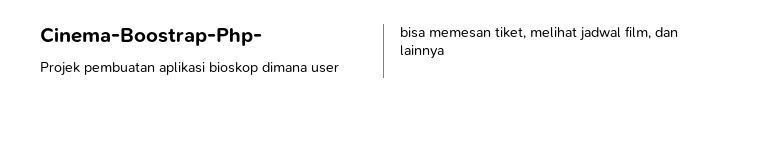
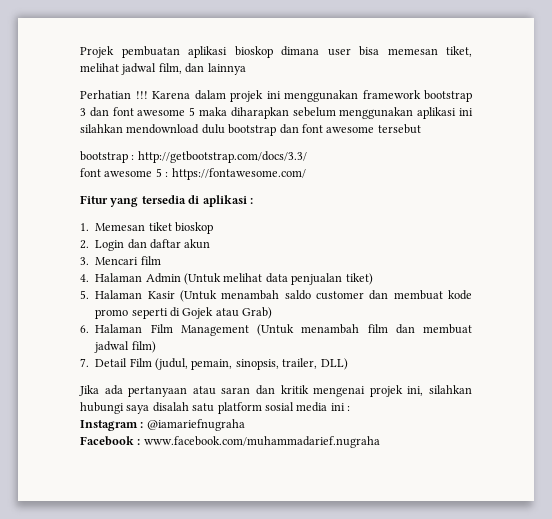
[40,27,262,46] Cinema-Boostrap-Php- // -> (80, 52) none
(444, 52) none -> [80,90,472,102] [80,107,474,119] [80,124,421,136] [80,151,307,163] [80,168,306,180] [80,195,253,207] [80,222,213,234] [80,239,211,251] [80,256,161,265] [80,273,373,285] [80,290,472,302] [95,307,273,319] [80,324,472,336] [94,341,156,353] [80,358,348,370] [79,385,473,397] [80,402,350,414] [80,419,245,431] [80,436,380,448] // Perhatian !!! Karena dalam projek ini menggunakan framework bootstrap 3 dan font awesome 5 maka diharapkan sebelum menggunakan aplikasi ini silahkan mendownload dulu bootstrap dan font awesome tersebut // bootstrap : http://getbootstrap.com/docs/3.3/ // font awesome 5 : https://fontawesome.com/ // Fitur yang tersedia di aplikasi : // 1. Memesan tiket bioskop // 2. Login dan daftar akun // 3. Mencari film // 4. Halaman Admin (Untuk melihat data penjualan tiket) // 5. Halaman Kasir (Untuk menambah saldo customer dan membuat kode promo seperti di Gojek atau Grab) // 6. Halaman Film Management (Untuk menambah film dan membuat jadwal film) // 7. Detail Film (judul, pemain, sinopsis, trailer, DLL) // Jika ada pertanyaan atau saran dan kritik mengenai projek ini, silahkan hubungi saya disalah satu platform sosial media ini : // Instagram : @iamariefnugraha // Facebook : www.facebook.com/muhammadarief.nugraha

